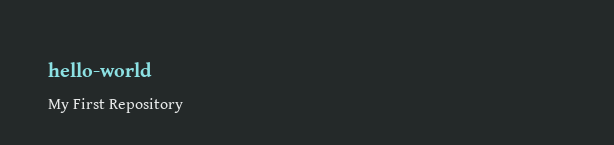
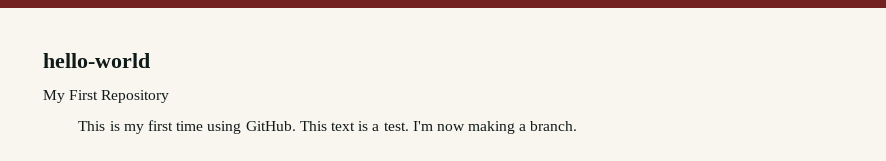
(184, 105) none -> [78,120,578,134] // This is my first time using GitHub. This text is a test. I'm now making a branch.

